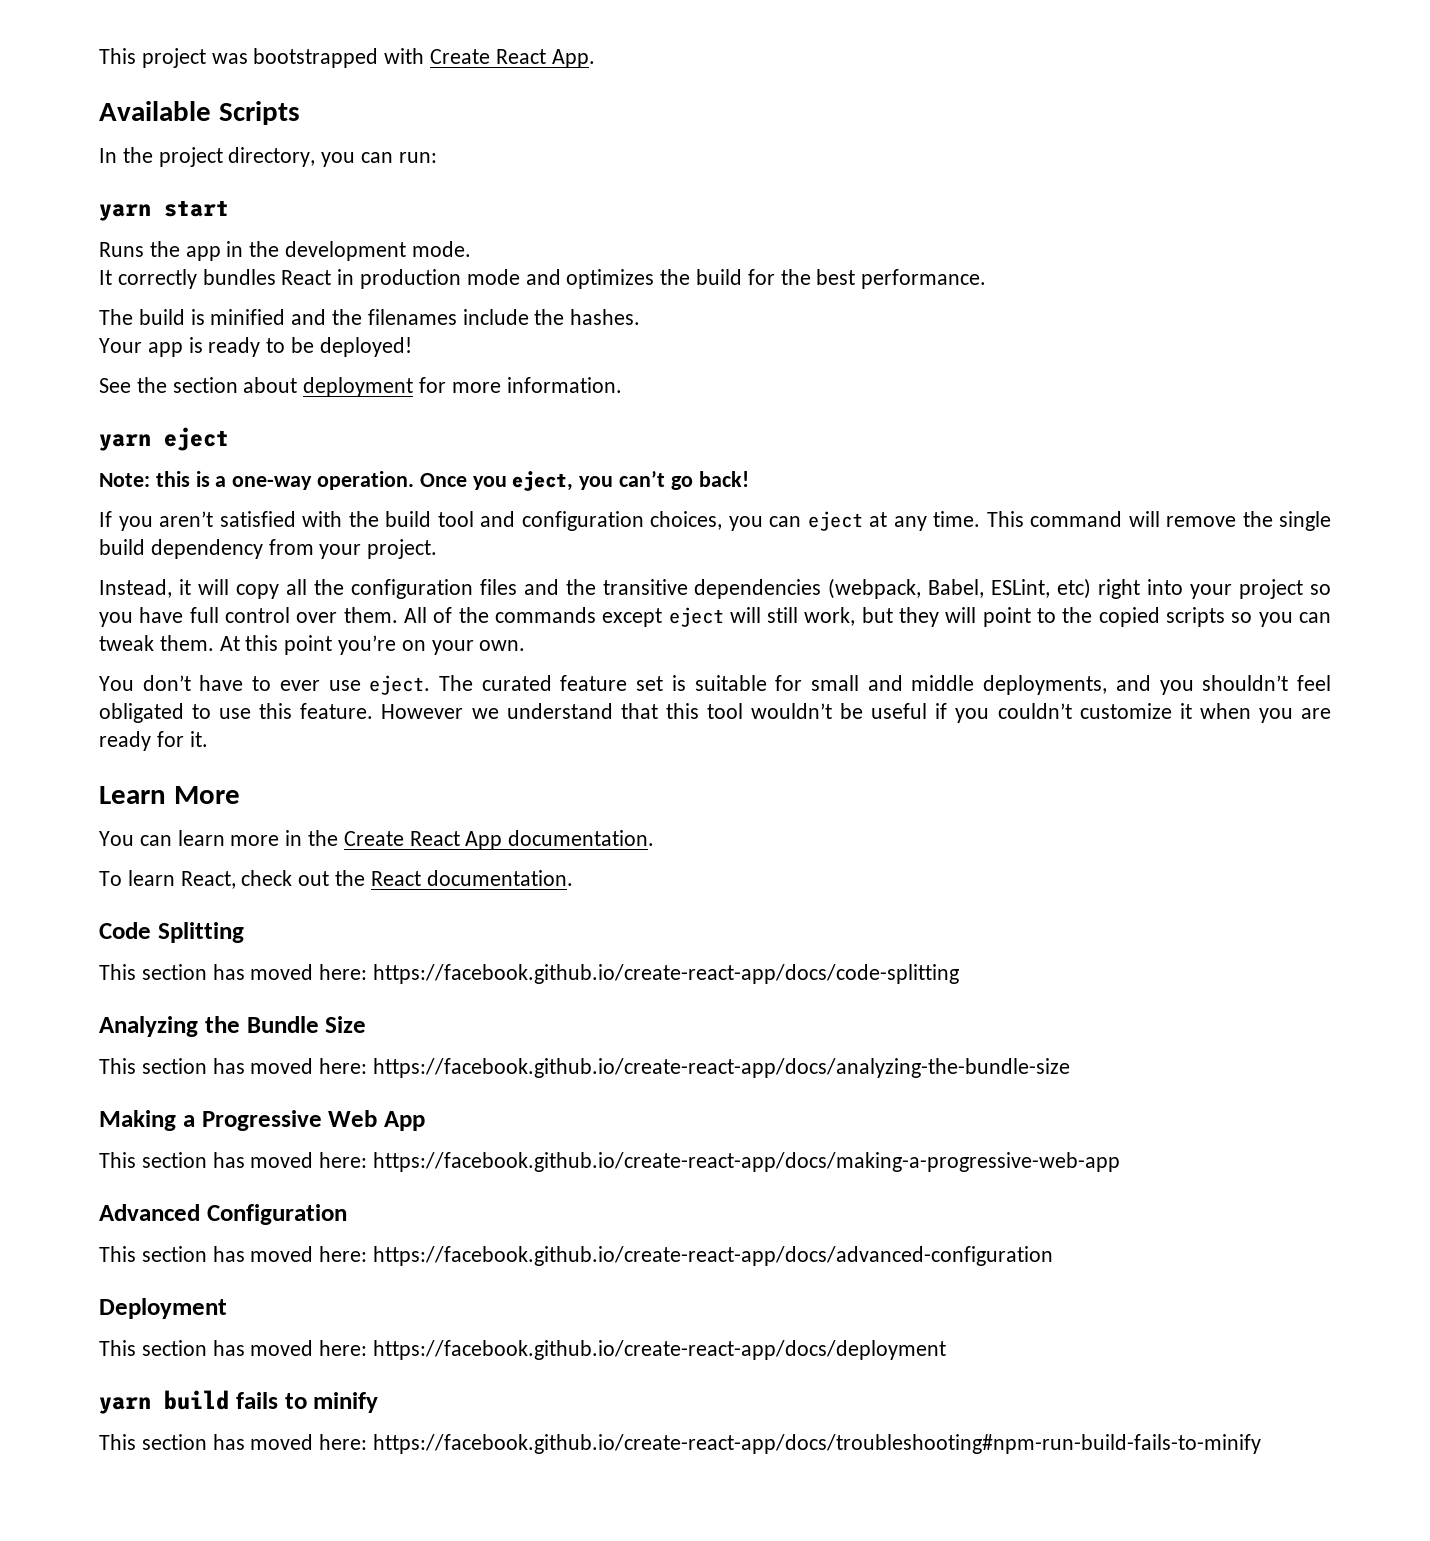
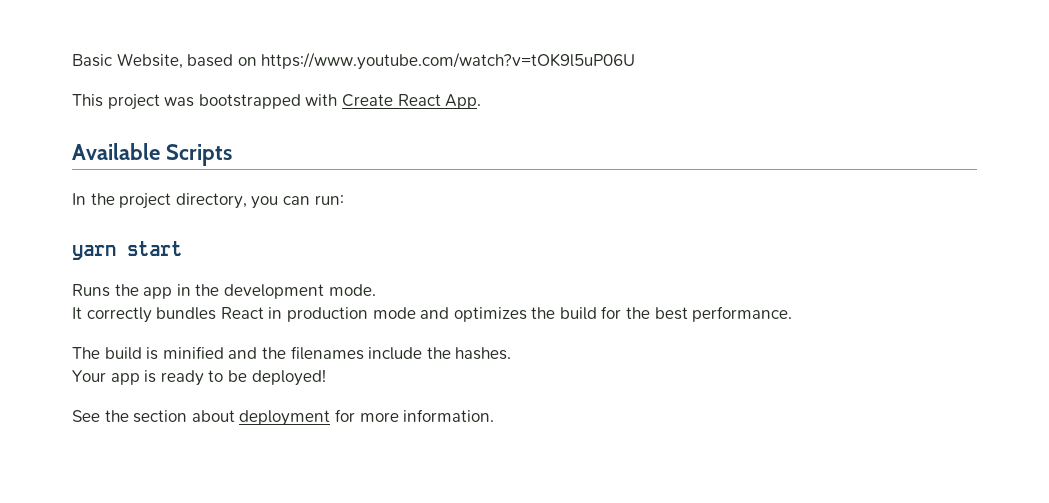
(99, 56) none -> [72,52,636,70] Basic Website, based on https://www.youtube.com/watch?v=tOK9l5uP06U //
[99,427,229,451] [99,471,749,491] [99,511,1331,531] [99,539,438,559] [99,578,1332,599] [99,607,1332,627] [99,635,526,655] [99,675,1331,695] [99,703,1331,723] [99,731,208,751] [99,786,240,804] [99,830,655,850] [99,870,573,889] [99,922,244,943] [99,964,960,984] [99,1016,367,1037] [99,1058,1071,1078] [99,1110,425,1131] [99,1152,1121,1172] [99,1204,347,1225] [99,1246,1054,1266] [99,1298,227,1319] [99,1340,947,1360] [99,1390,379,1414] [99,1434,1262,1454] // yarn eject // Note: this is a one-way operation. Once you eject, you can’t go back! // If you aren’t satisfied with the build tool and configuration choices, you can eject at any time. This command will remove the single build dependency from your project. // Instead, it will copy all the configuration files and the transitive dependencies (webpack, Babel, ESLint, etc) right into your project so you have full control over them. All of the commands except eject will still work, but they will point to the copied scripts so you can tweak them. At this point you’re on your own. // You don’t have to ever use eject. The curated feature set is suitable for small and middle deployments, and you shouldn’t feel obligated to use this feature. However we understand that this tool wouldn’t be useful if you couldn’t customize it when you are ready for it. // Learn More // You can learn more in the Create React App documentation. // To learn React, check out the React documentation. // Code Splitting // This section has moved here: https://facebook.github.io/create-react-app/docs/code-splitting // Analyzing the Bundle Size // This section has moved here: https://facebook.github.io/create-react-app/docs/analyzing-the-bundle-size // Making a Progressive Web App // This section has moved here: https://facebook.github.io/create-react-app/docs/making-a-progressive-web-app // Advanced Configuration // This section has moved here: https://facebook.github.io/create-react-app/docs/advanced-configuration // Deployment // This section has moved here: https://facebook.github.io/create-react-app/docs/deployment // yarn build fails to minify // This section has moved here: https://facebook.github.io/create-react-app/docs/troubleshooting#npm-run-build-fails-to-minify -> (495, 415) none

